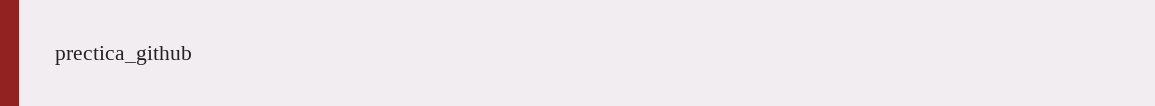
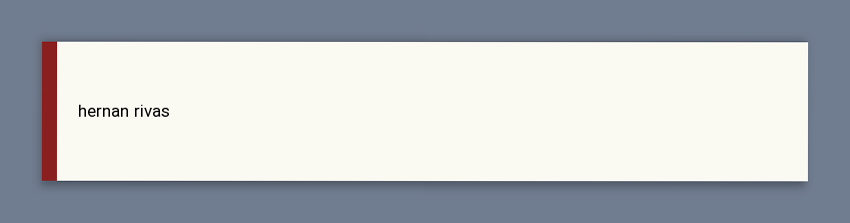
[55,46,192,65] prectica_github -> [77,104,171,117] hernan rivas

